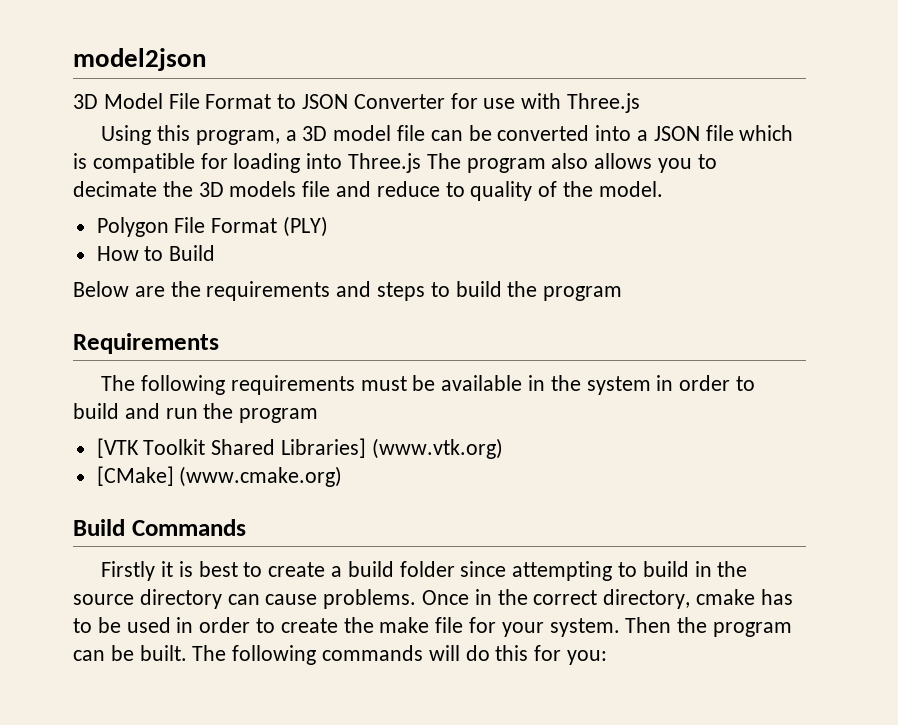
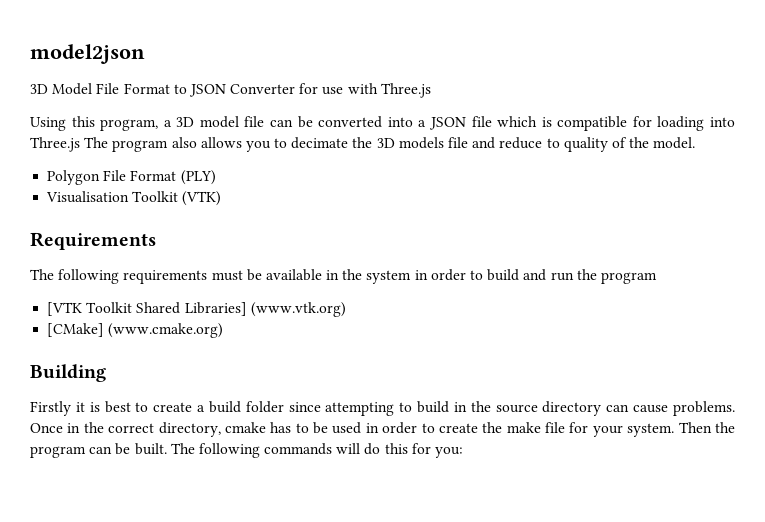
[96,245,216,261] [73,281,623,301] How to Build // Below are the requirements and steps to build the program -> [46,191,222,206] Visualisation Toolkit (VTK)
[73,519,246,536] Build Commands -> [30,364,106,382] Building

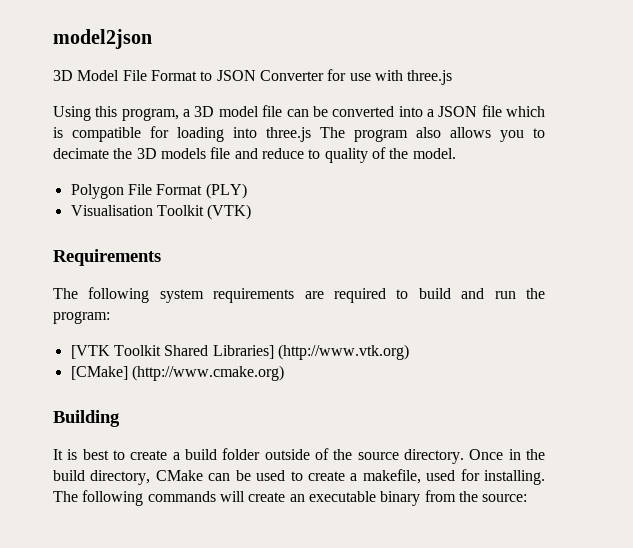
[380,83,431,98] Three.js -> [407,70,453,85] three.js
[30,137,80,152] Three.js -> [266,127,311,142] three.js
[123,269,466,284] requirements must be available in the system in order -> [159,288,386,303] system requirements are required
[600,272,657,284] program -> [53,311,110,324] program:
[250,302,346,317] (www.vtk.org) -> [277,344,409,360] (http://www.vtk.org)
[108,323,224,338] (www.cmake.org) -> [131,365,284,381] (http://www.cmake.org)
[30,401,85,416] Firstly it -> [53,449,63,460] It
[288,401,736,416] [30,422,736,437] [30,443,464,458] since attempting to build in the source directory can cause problems. Once in the correct directory, cmake has to be used in order to create the make file for your system. Then the program can be built. The following commands will do this for you: -> [264,448,545,464] [53,469,545,485] [53,490,528,506] outside of the source directory. Once in the build directory, CMake can be used to create a makefile, used for installing. The following commands will create an executable binary from the source:

